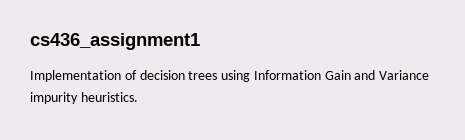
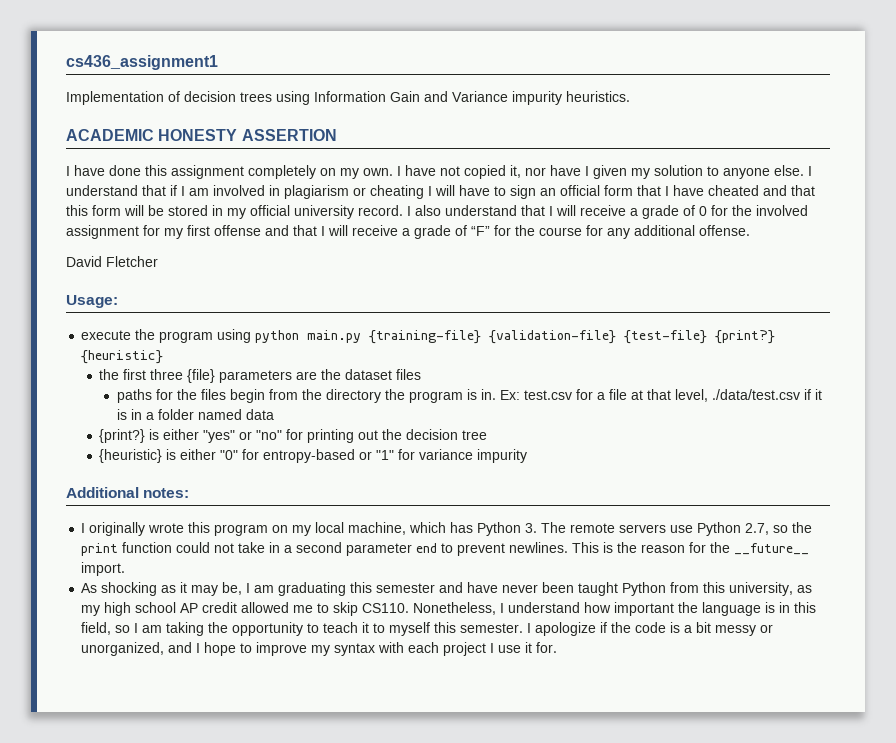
(138, 97) none -> [66,129,337,141] [66,165,812,179] [66,185,815,199] [66,205,808,219] [66,225,750,239] [66,256,158,267] [66,295,118,308] [81,329,776,344] [81,350,164,364] [99,369,422,383] [116,389,822,403] [116,409,274,420] [99,429,488,443] [99,449,528,463] [66,487,190,498] [81,522,813,536] [81,542,810,556] [81,562,126,576] [81,582,813,596] [81,602,817,616] [81,622,774,636] [81,642,558,656] // ACADEMIC HONESTY ASSERTION // I have done this assignment completely on my own. I have not copied it, nor have I given my solution to anyone else. I understand that if I am involved in plagiarism or cheating I will have to sign an official form that I have cheated and that this form will be stored in my official university record. I also understand that I will receive a grade of 0 for the involved assignment for my first offense and that I will receive a grade of “F” for the course for any additional offense. // David Fletcher // Usage: // execute the program using python main.py {training-file} {validation-file} {test-file} {print?} {heuristic} // the first three {file} parameters are the dataset files // paths for the files begin from the directory the program is in. Ex: test.csv for a file at that level, ./data/test.csv if it is in a folder named data // {print?} is either "yes" or "no" for printing out the decision tree // {heuristic} is either "0" for entropy-based or "1" for variance impurity // Additional notes: // I originally wrote this program on my local machine, which has Python 3. The remote servers use Python 2.7, so the print function could not take in a second parameter end to prevent newlines. This is the reason for the __future__ import. // As shocking as it may be, I am graduating this semester and have never been taught Python from this university, as my high school AP credit allowed me to skip CS110. Nonetheless, I understand how important the language is in this field, so I am taking the opportunity to teach it to myself this semester. I apologize if the code is a bit messy or unorganized, and I hope to improve my syntax with each project I use it for.

